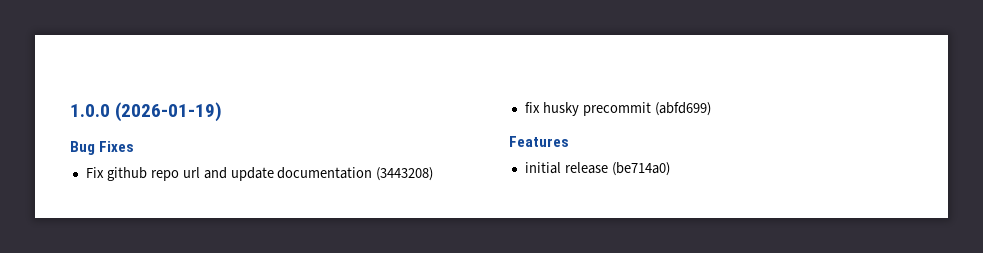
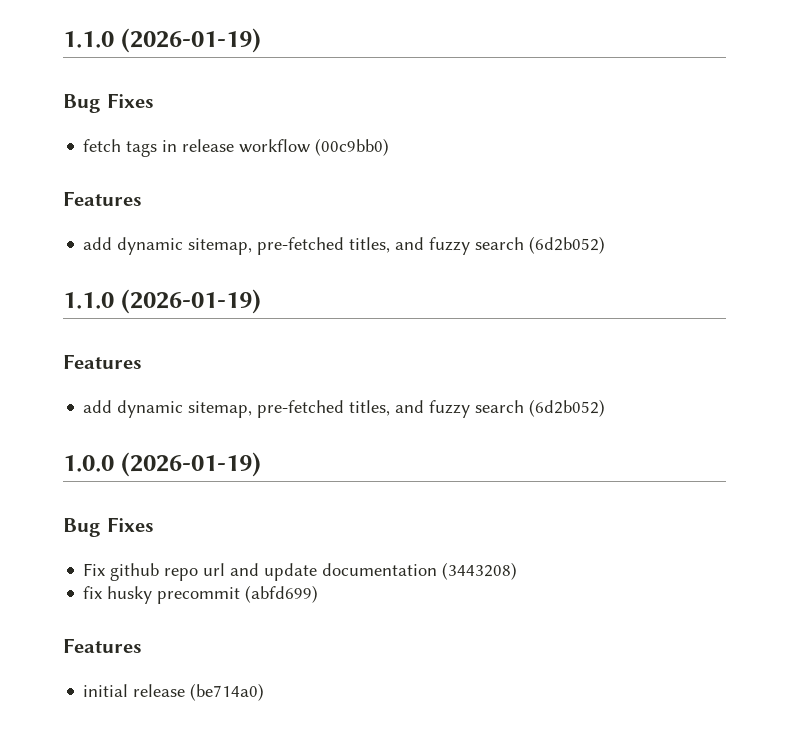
(70, 110) none -> [63,28,262,53] [63,93,154,113] [83,138,390,157] [63,191,142,206] [83,236,606,255] [63,289,262,314] [63,354,142,369] [83,399,606,418] 1.1.0 (2026-01-19) // Bug Fixes // fetch tags in release workflow (00c9bb0) // Features // add dynamic sitemap, pre-fetched titles, and fuzzy search (6d2b052) // 1.1.0 (2026-01-19) // Features // add dynamic sitemap, pre-fetched titles, and fuzzy search (6d2b052) //

